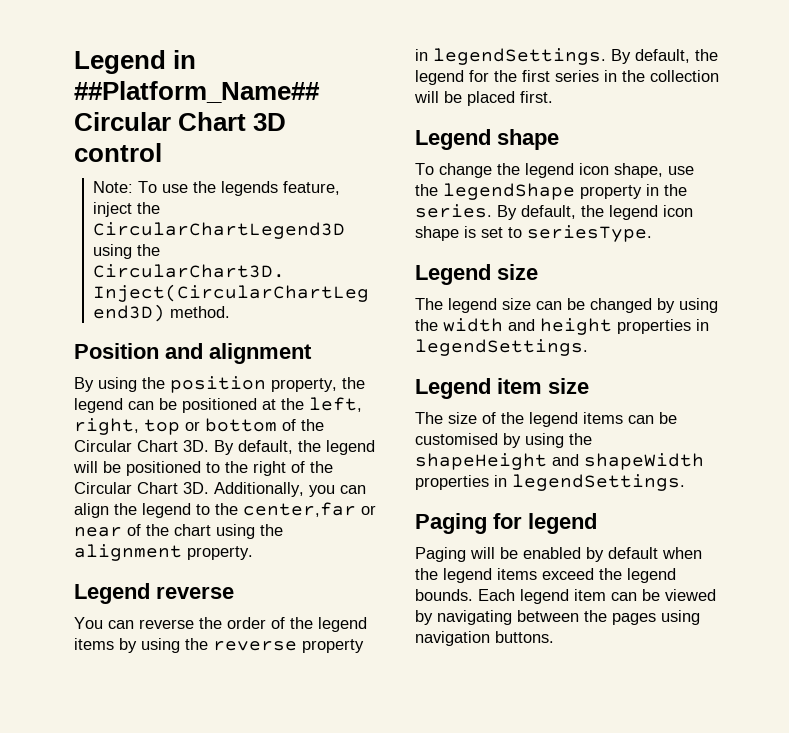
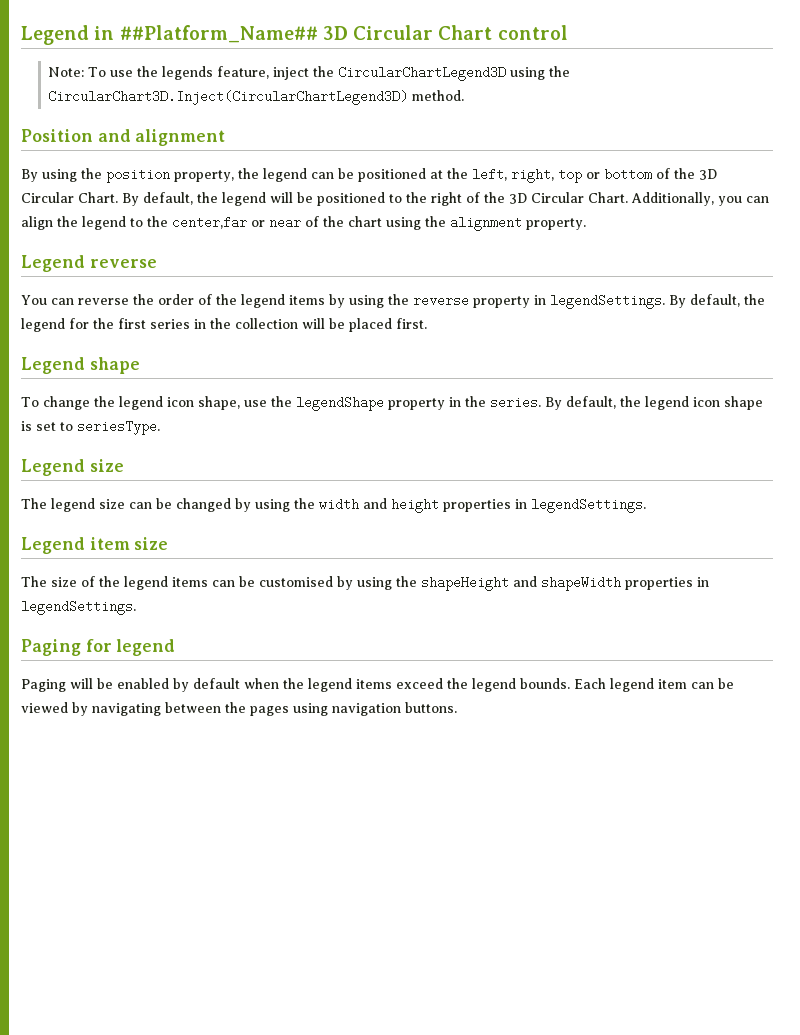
[74,112,287,131] Circular Chart 3D -> [322,25,493,40] 3D Circular Chart
[74,440,209,452] Circular Chart 3D. -> [699,169,717,180] [21,192,118,203] 3D Circular Chart.
[74,482,209,494] Circular Chart 3D. -> [509,192,628,204] 3D Circular Chart.

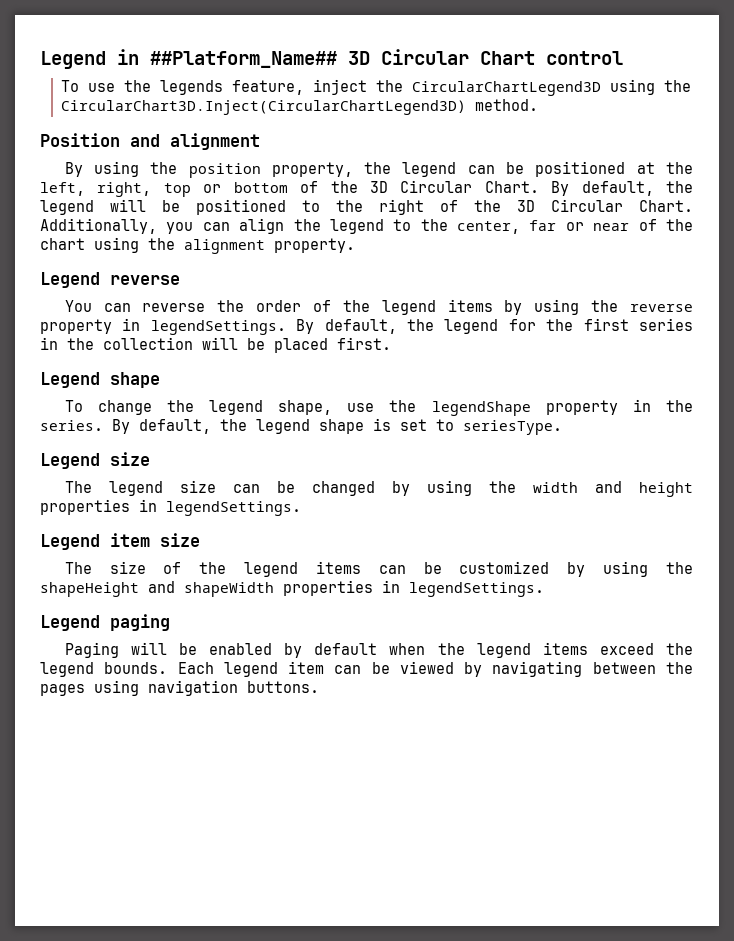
[48,67,85,77] Note: -> (623, 58) none
[172,216,247,229] center,far -> [457,220,557,234] center, far
[166,397,194,407] icon -> (264, 407) none
[692,397,720,407] icon -> (310, 426) none
[259,576,333,587] customised -> [459,561,550,574] customized
[21,639,176,656] Paging for legend -> [40,614,170,631] Legend paging

